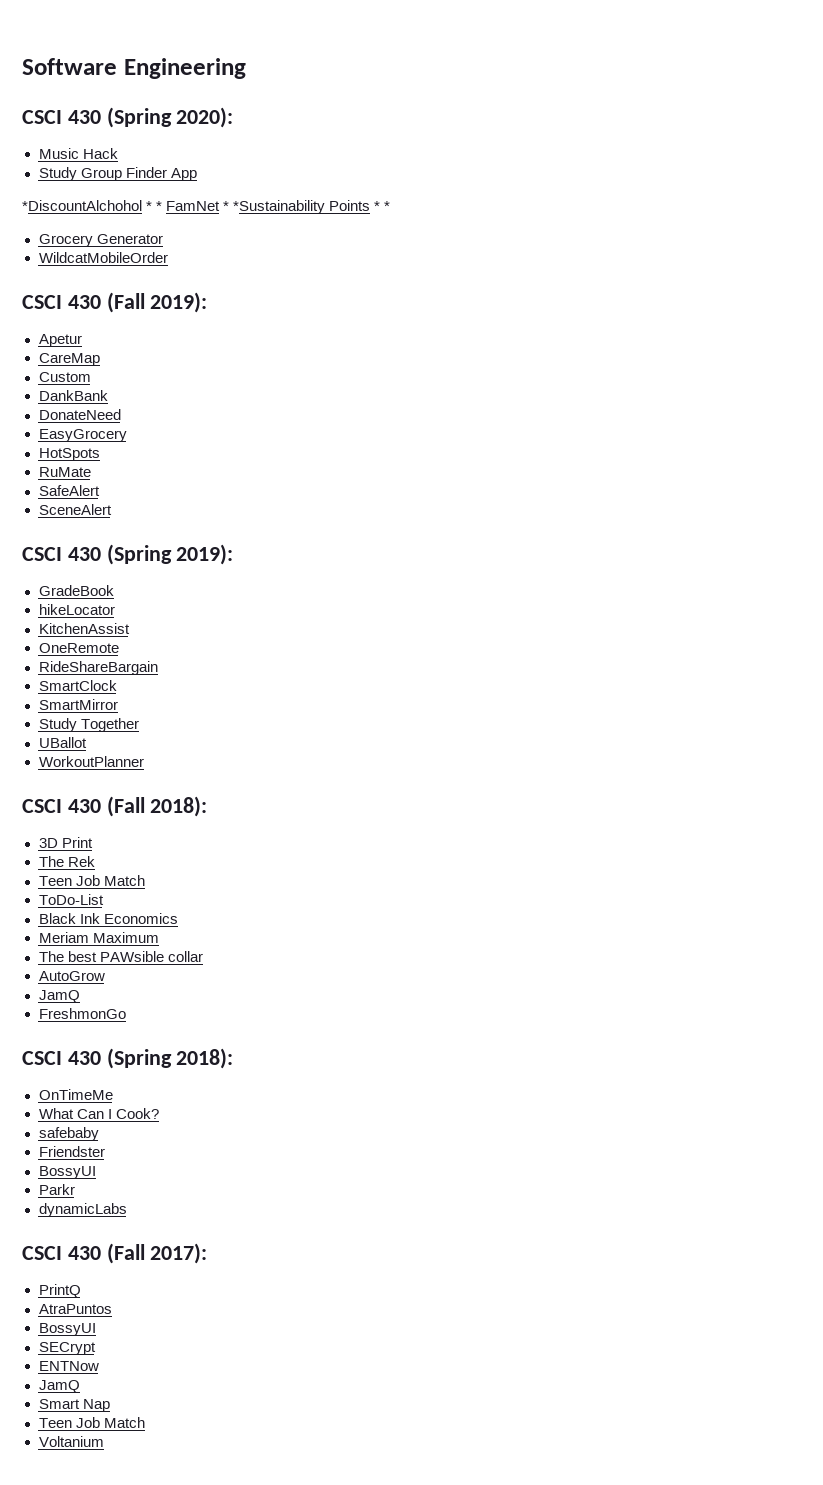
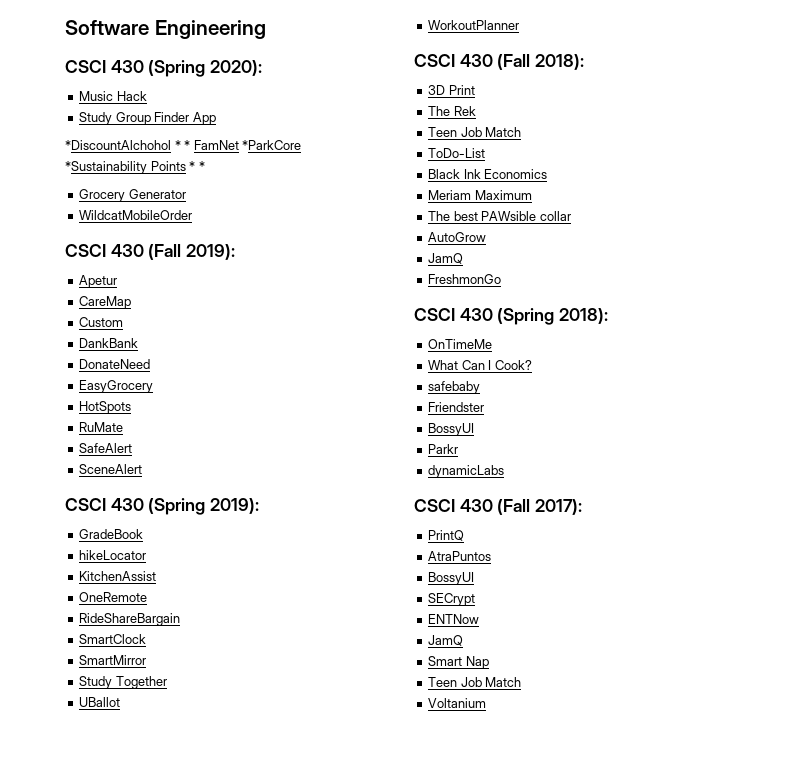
[223,201,230,211] * -> [242,140,302,150] *ParkCore

